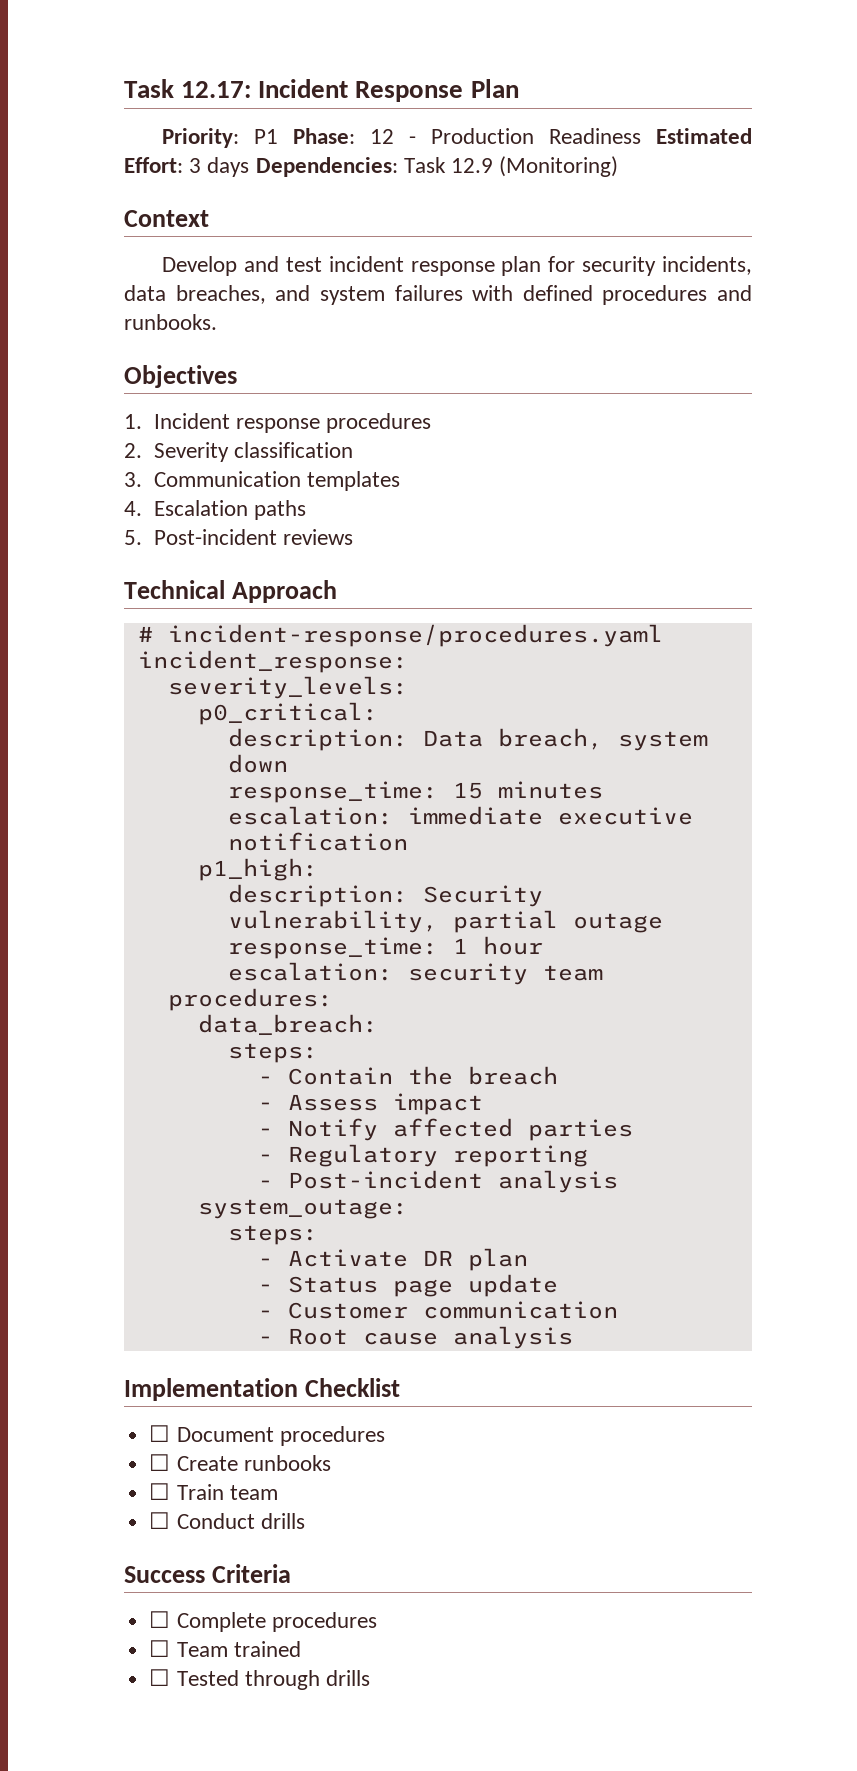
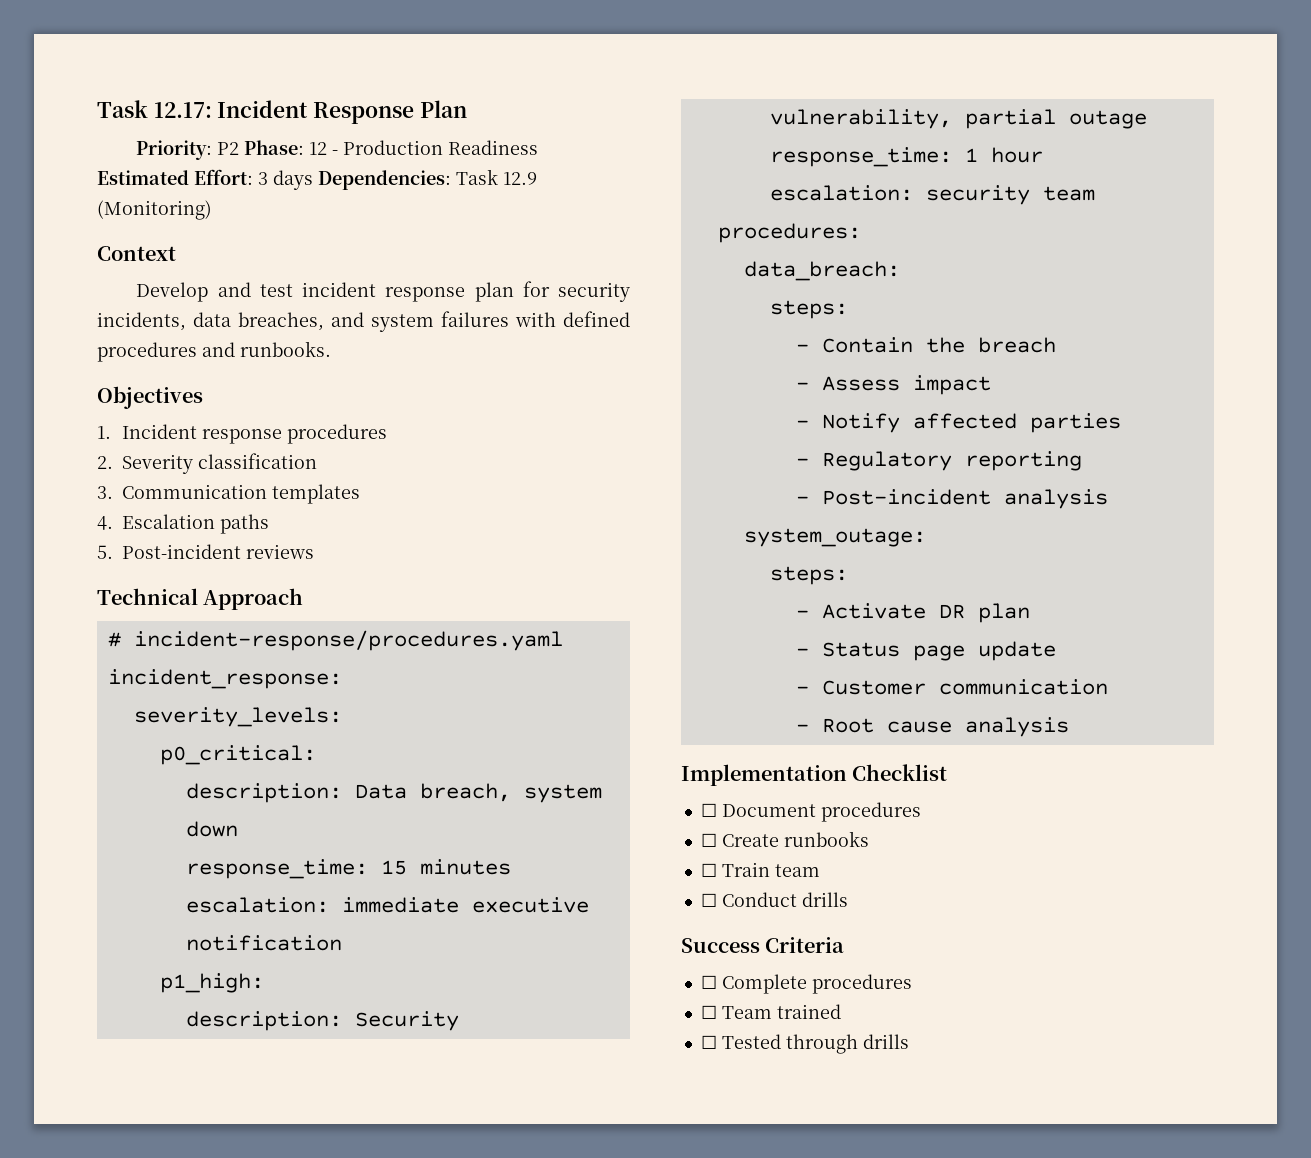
[254,129,279,144] P1 -> [217,142,240,155] P2

